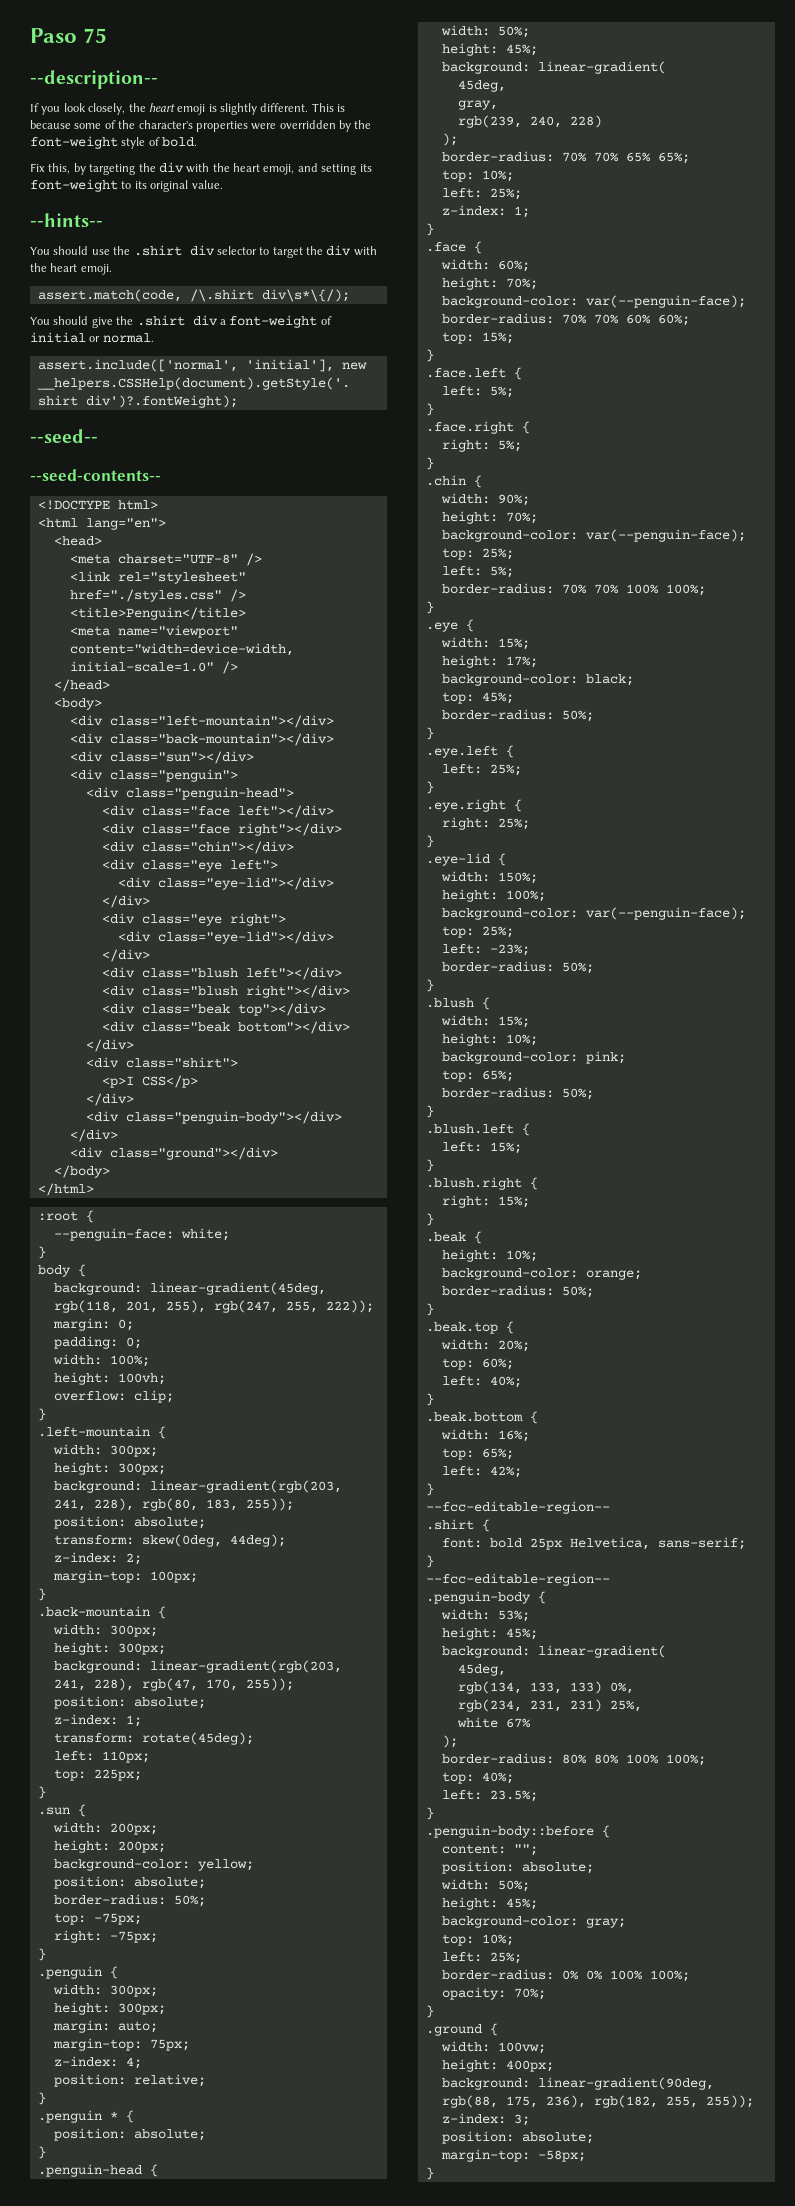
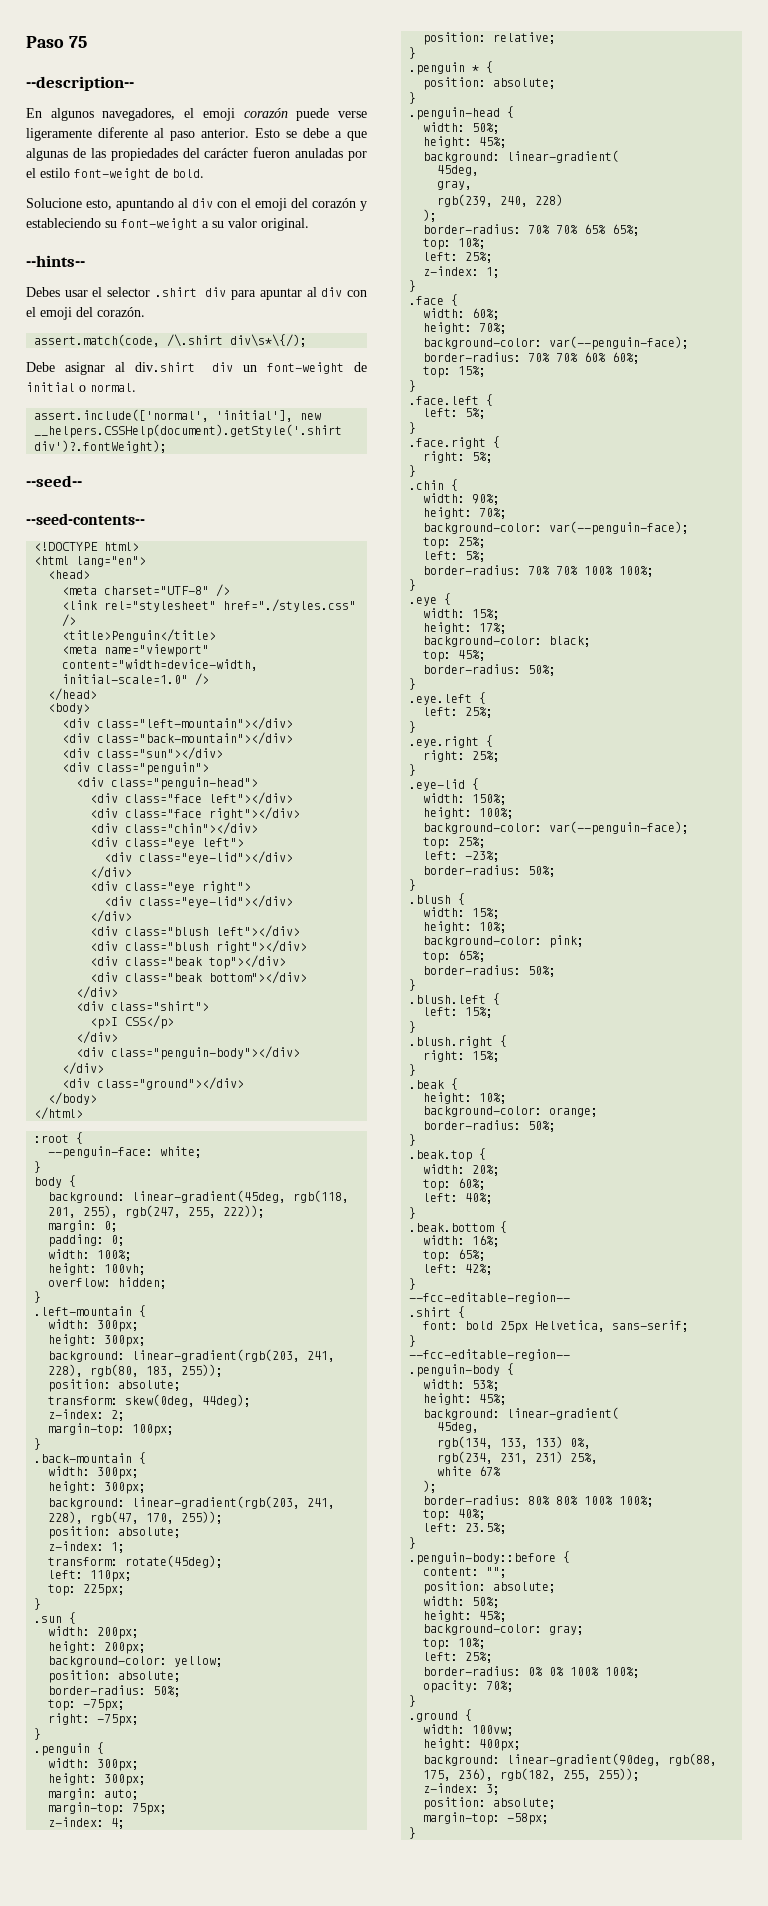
[30,103,346,115] [30,120,372,132] [30,136,198,149] [30,162,372,175] [30,179,223,192] [30,213,103,227] [30,245,377,258] [30,263,112,275] [37,289,350,302] [30,315,332,328] [30,332,101,343] If you look closely, the heart emoji is slightly different. This is because some of the character's properties were overridden by the font-weight style of bold. // Fix this, by targeting the div with the heart emoji, and setting its font-weight to its original value. // --hints-- // You should use the .shirt div selector to target the div with the heart emoji. // assert.match(code, /\.shirt div\s*\{/); // You should give the .shirt div a font-weight of initial or -> [26,108,368,121] [26,127,367,141] [26,147,367,161] [26,168,204,180] [26,198,367,211] [26,218,309,231] [26,255,85,267] [26,287,367,300] [26,307,145,320] [34,334,308,347] [26,362,367,375] [26,382,86,392] En algunos navegadores, el emoji corazón puede verse ligeramente diferente al paso anterior. Esto se debe a que algunas de las propiedades del carácter fueron anuladas por el estilo font-weight de bold. // Solucione esto, apuntando al div con el emoji del corazón y estableciendo su font-weight a su valor original. // --hints-- // Debes usar el selector .shirt div para apuntar al div con el emoji del corazón. // assert.match(code, /\.shirt div\s*\{/); // Debe asignar al div.shirt div un font-weight de initial o
[133,1390,174,1403] clip; -> [118,1277,168,1289] hidden;

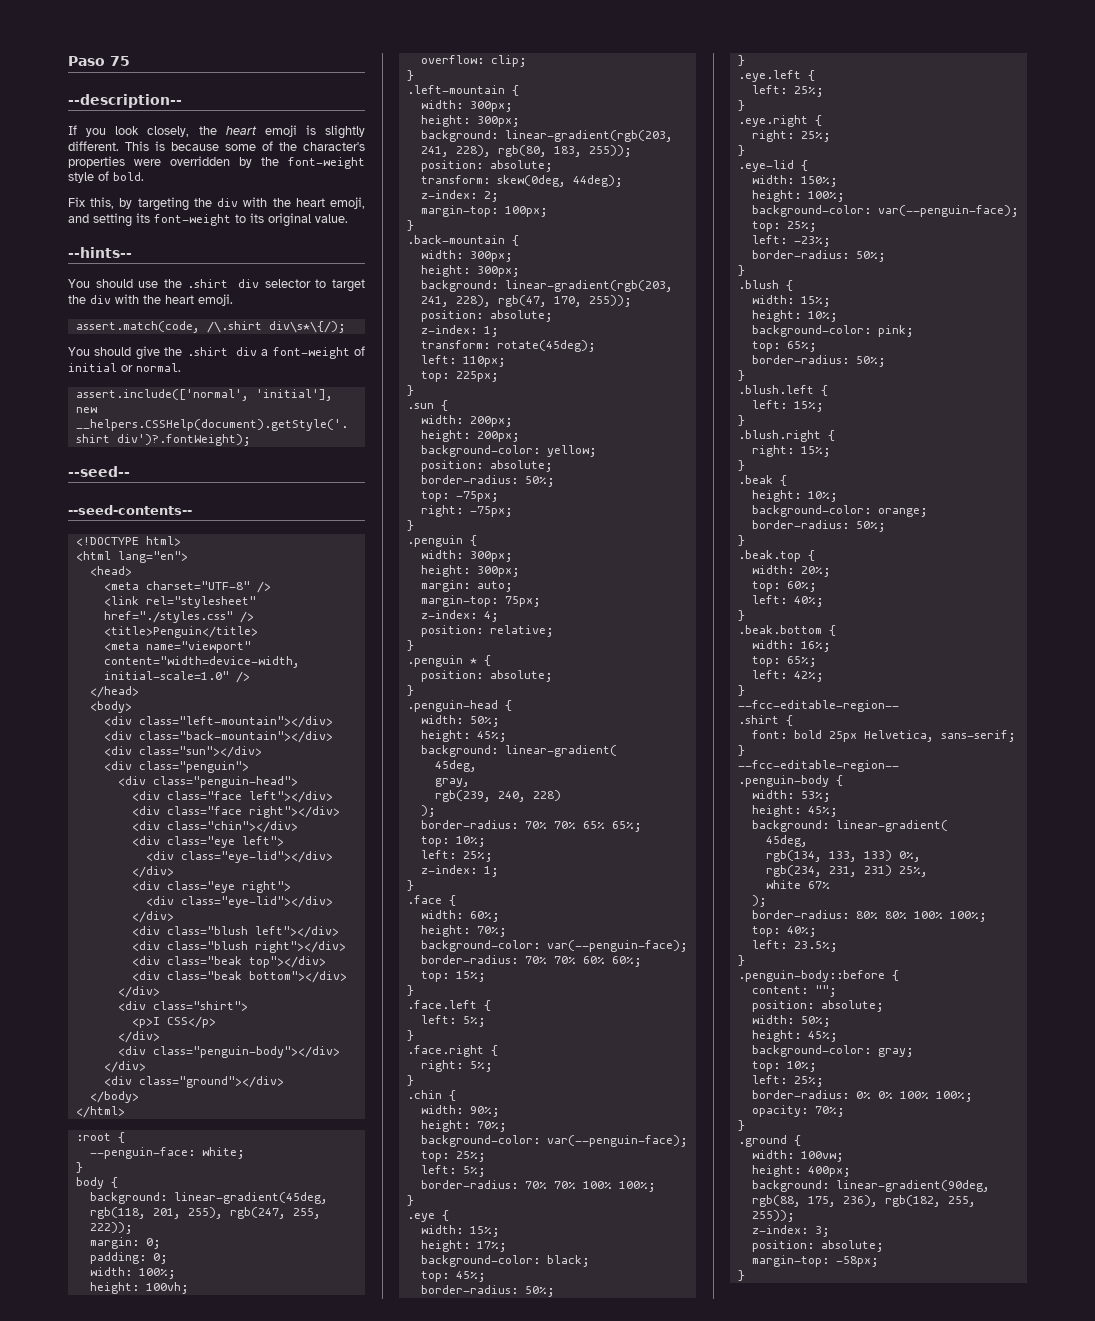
[26,108,368,121] [26,127,367,141] [26,147,367,161] [26,168,204,180] [26,198,367,211] [26,218,309,231] [26,255,85,267] [26,287,367,300] [26,307,145,320] [34,334,308,347] [26,362,367,375] [26,382,86,392] En algunos navegadores, el emoji corazón puede verse ligeramente diferente al paso anterior. Esto se debe a que algunas de las propiedades del carácter fueron anuladas por el estilo font-weight de bold. // Solucione esto, apuntando al div con el emoji del corazón y estableciendo su font-weight a su valor original. // --hints-- // Debes usar el selector .shirt div para apuntar al div con el emoji del corazón. // assert.match(code, /\.shirt div\s*\{/); // Debe asignar al div.shirt div un font-weight de initial o -> [68,125,365,139] [68,141,365,151] [68,156,365,169] [68,171,144,183] [68,197,366,211] [68,213,348,227] [68,247,132,258] [68,279,365,292] [68,294,233,306] [75,321,346,333] [68,346,365,360] [68,363,133,372] If you look closely, the heart emoji is slightly different. This is because some of the character's properties were overridden by the font-weight style of bold. // Fix this, by targeting the div with the heart emoji, and setting its font-weight to its original value. // --hints-- // You should use the .shirt div selector to target the div with the heart emoji. // assert.match(code, /\.shirt div\s*\{/); // You should give the .shirt div a font-weight of initial or
[118,1277,168,1289] hidden; -> [490,55,527,67] clip;

